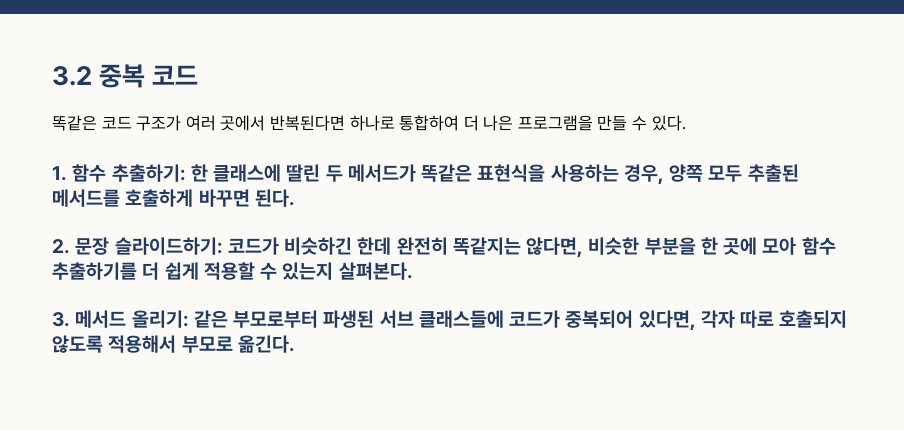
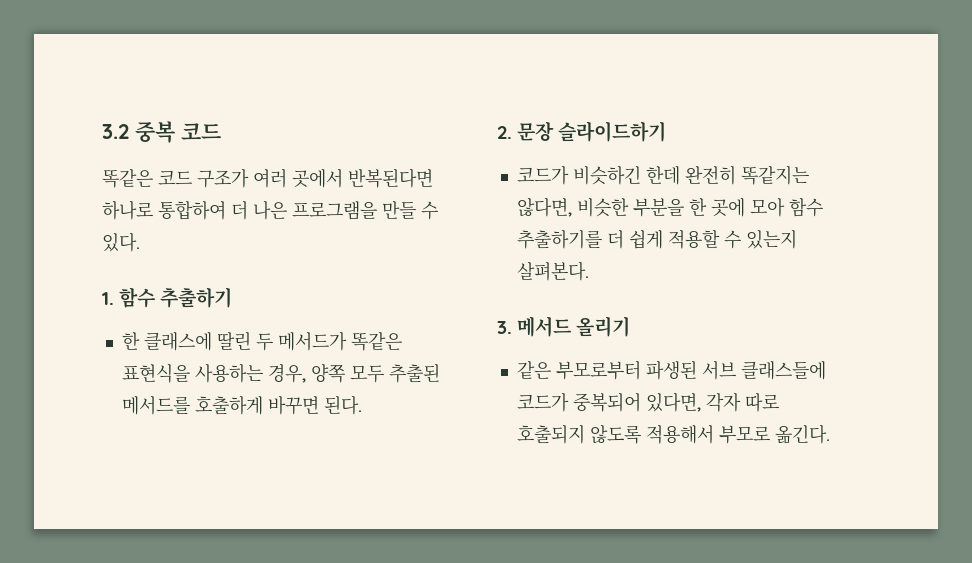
[111,164,186,182] 추출하기: -> [160,287,233,308] 추출하기 //
[114,237,223,255] 슬라이드하기: -> [558,121,667,142] 슬라이드하기 //
[131,310,189,328] 올리기: -> [576,316,631,337] 올리기 //

